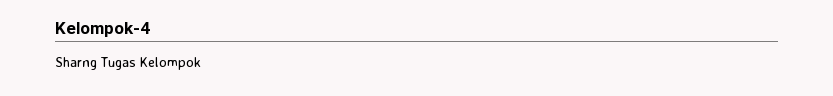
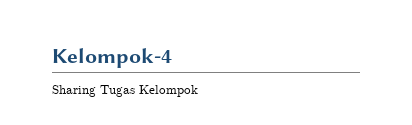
[55,57,97,70] Sharng -> [52,85,96,97] Sharing

